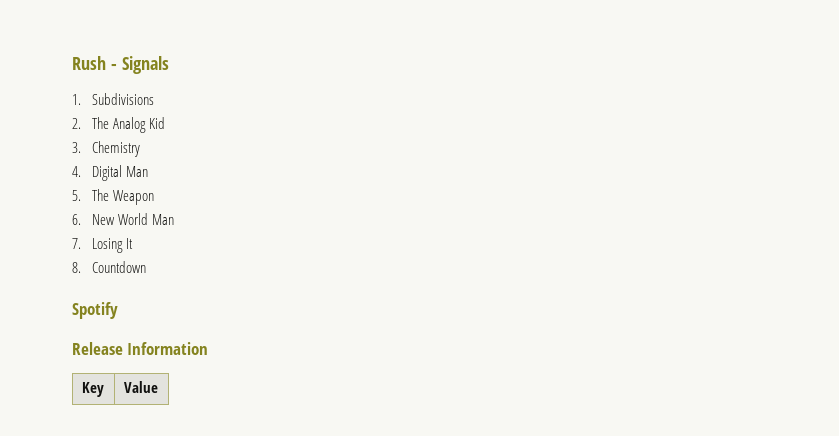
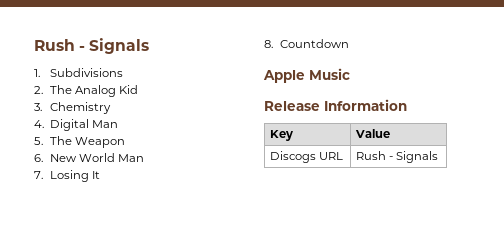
[72,302,118,319] Spotify -> [263,68,350,83] Apple Music
(158, 387) none -> [269,151,343,163] [355,151,438,163] // Discogs URL | Rush - Signals

